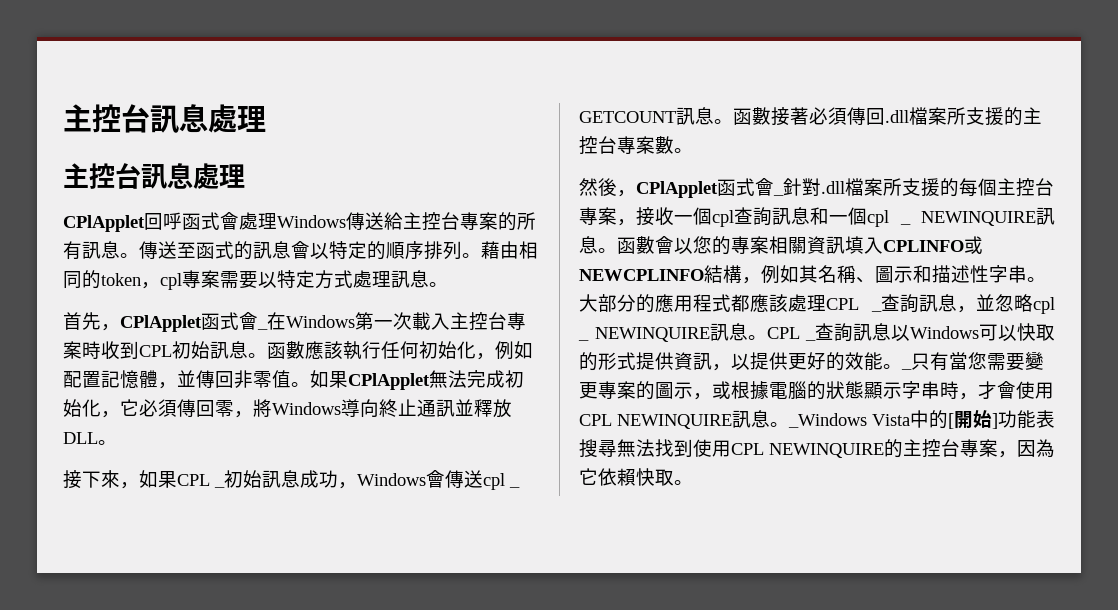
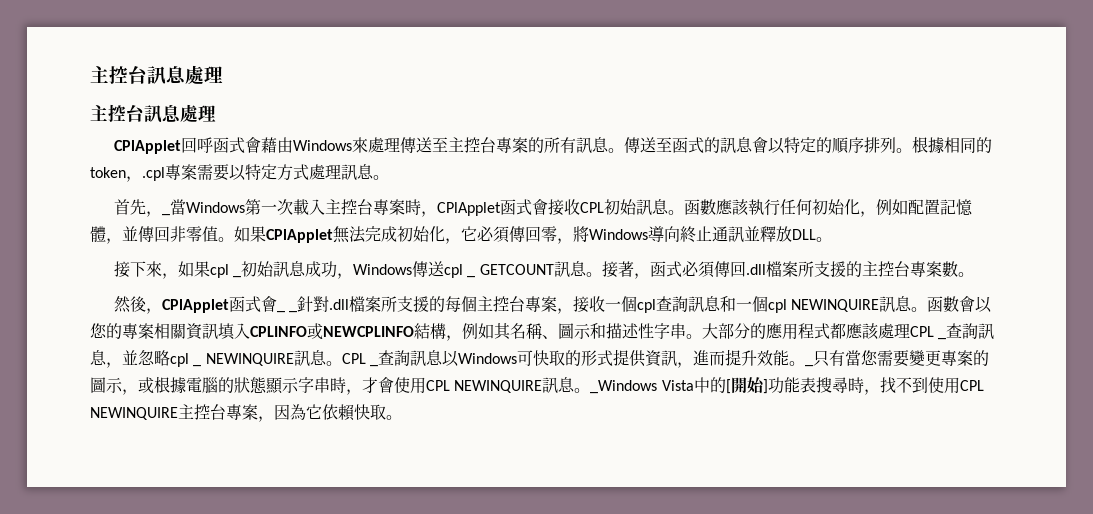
[239,212,403,230] 處理Windows傳送給 -> [260,137,448,153] 藉由Windows來處理傳送至
[481,241,519,259] 藉由 -> [911,136,944,153] 根據
[160,273,182,290] cpl -> [142,167,165,181] .cpl
[120,312,286,332] CPlApplet函式會_在 -> [161,199,186,216] _當
[101,341,139,360] 收到 -> [420,199,580,217] ，CPlApplet函式會接收
[177,474,210,486] CPL -> [209,264,229,278] cpl
[426,470,445,488] 會 -> (412, 269) none
[733,107,809,126] 函數接著 -> [601,261,682,279] 接著，函式
(784, 195) none -> [288,310,297,313] _
[899,223,911,225] _ -> (787, 306) none
[998,324,1017,341] 以 -> (533, 358) none
[731,352,845,371] 以提供更好的 -> [692,349,757,366] 進而提升
[617,439,674,457] 無法找 -> [847,377,912,395] 時，找不
[884,439,903,458] 的 -> (178, 413) none

